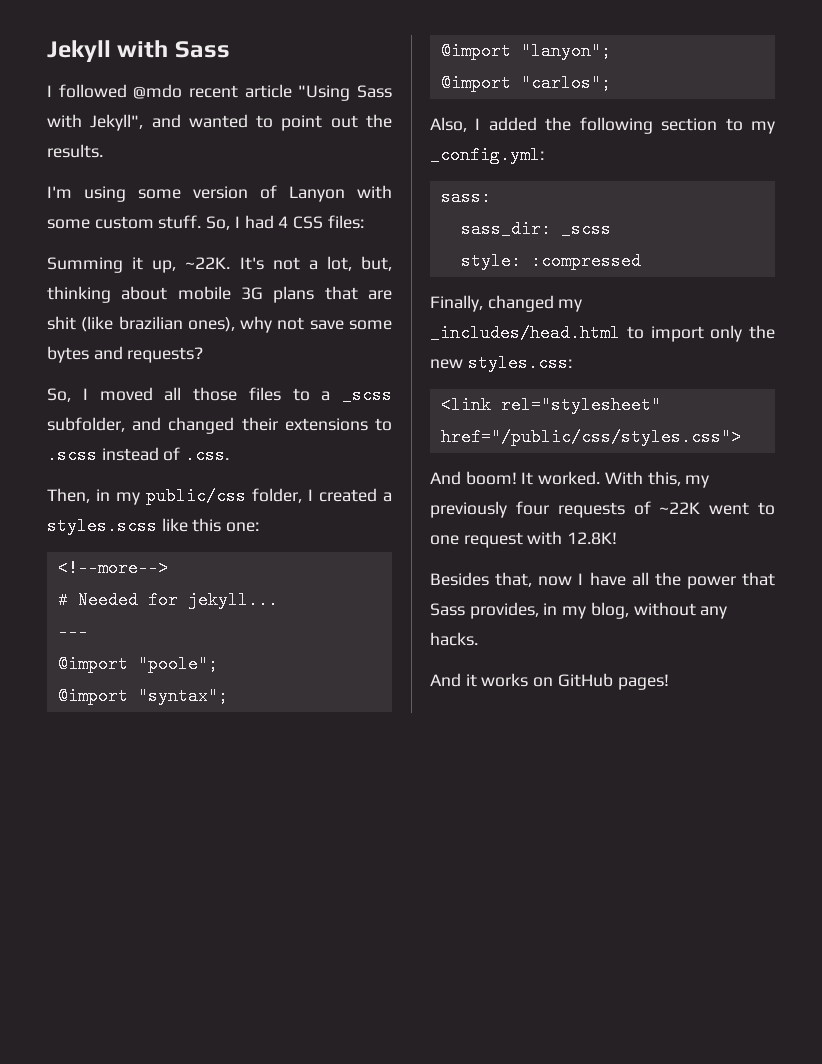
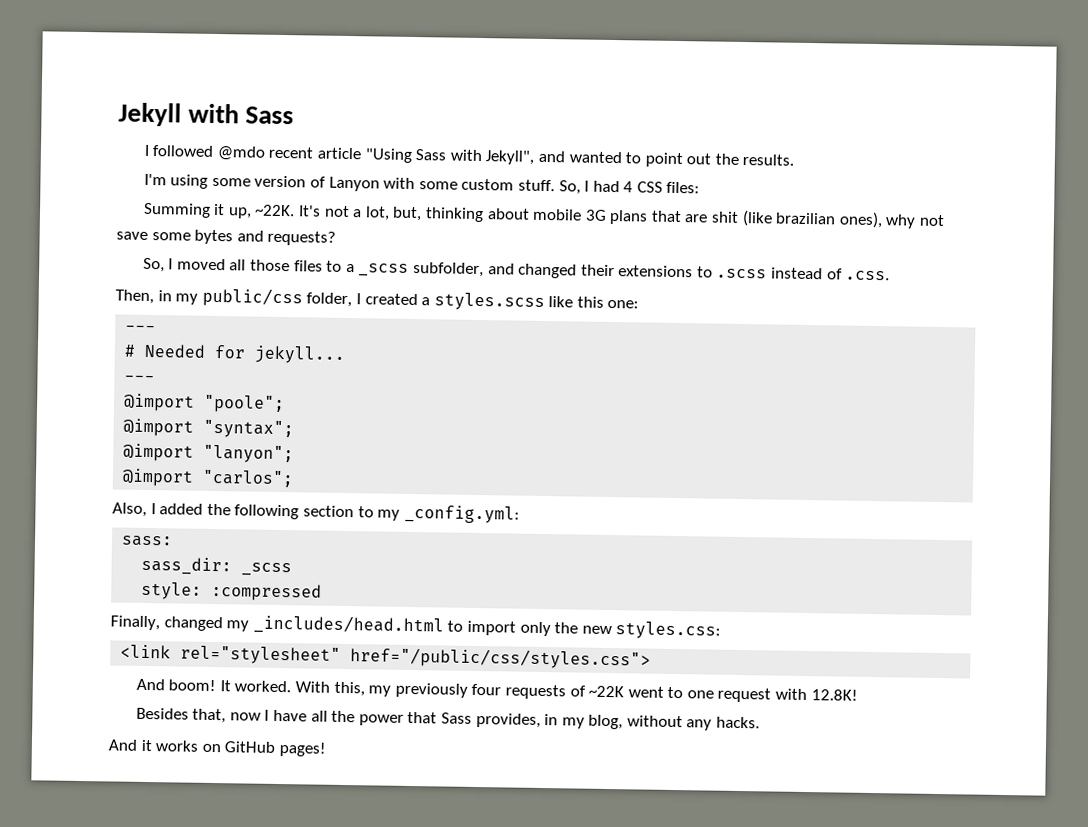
[57,559,168,577] <!--more--> -> [125,325,157,333] ---

